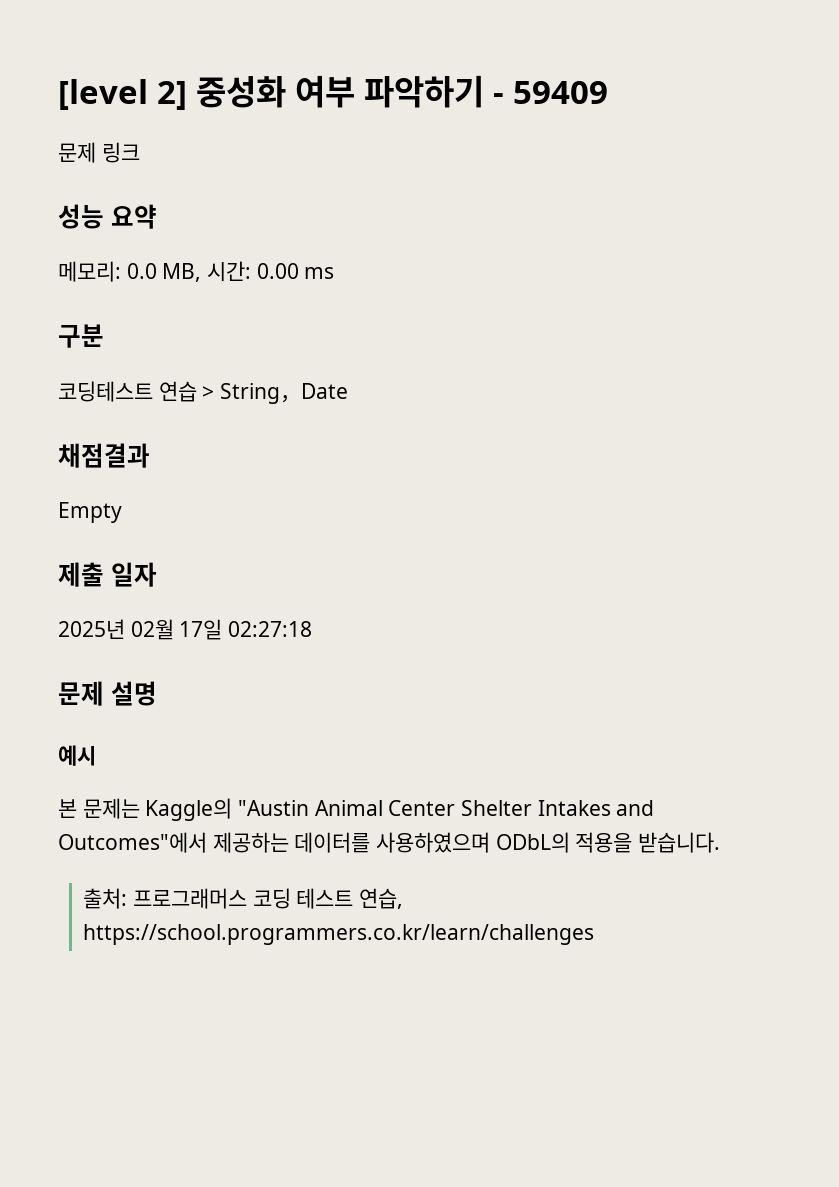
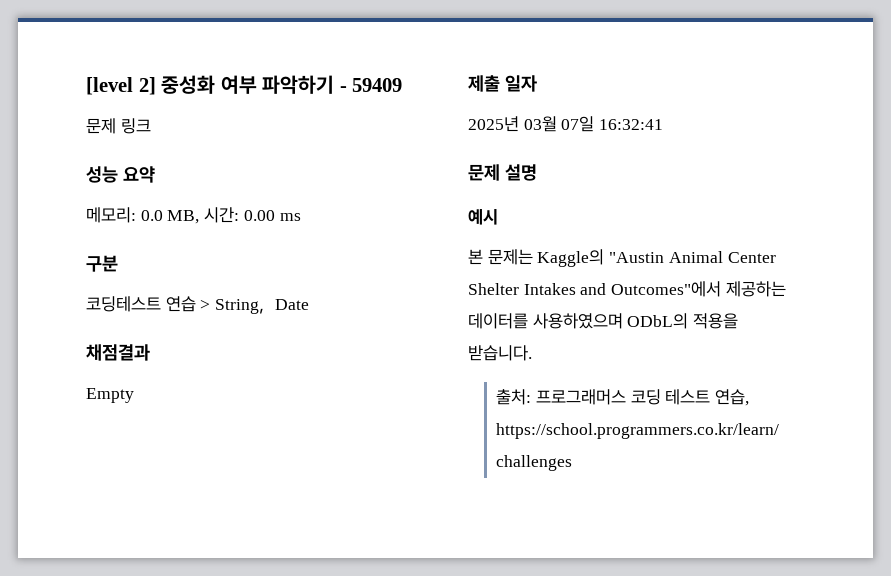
[130,619,313,640] 02월 17일 02:27:18 -> [523,116,664,132] 03월 07일 16:32:41

